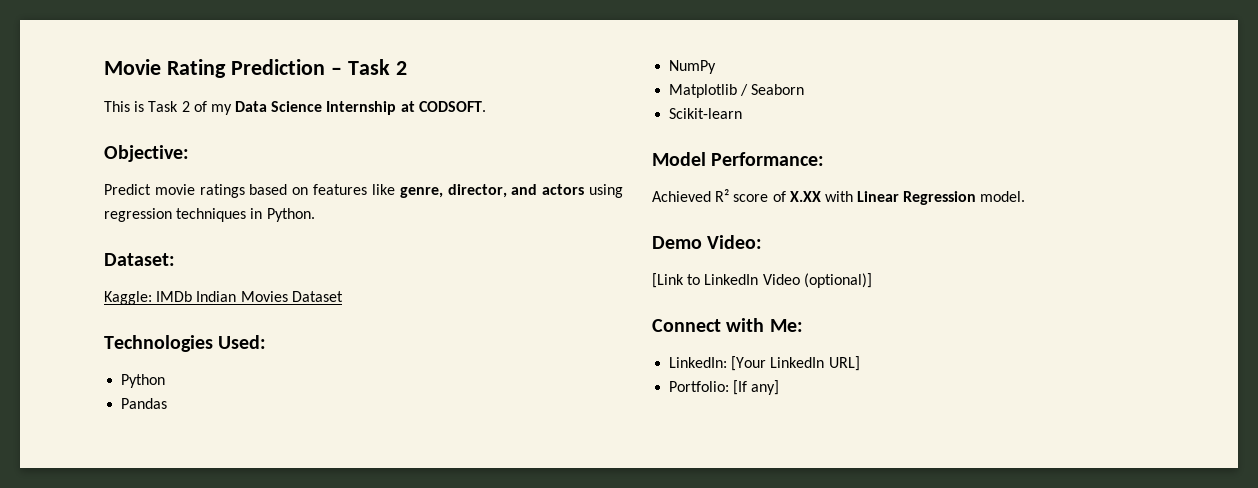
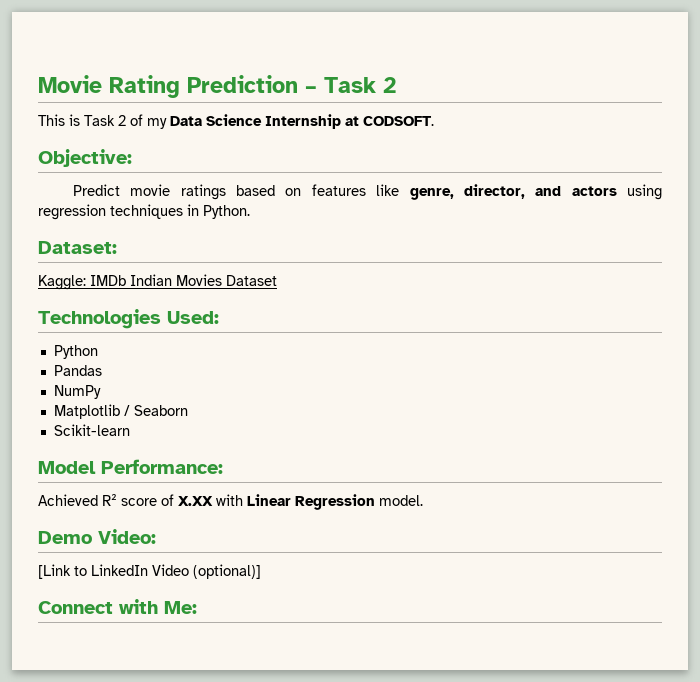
[669,356,860,371] [669,380,780,395] // LinkedIn: [Your LinkedIn URL] // Portfolio: [If any] -> (197, 607) none

